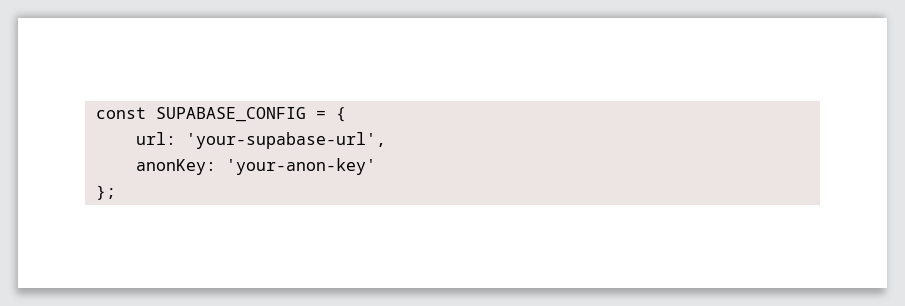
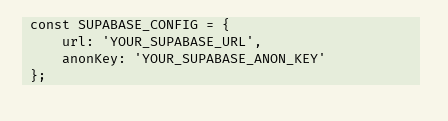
[185,132,386,149] 'your-supabase-url', -> [101,36,262,48] 'YOUR_SUPABASE_URL',
[225,158,376,175] 'your-anon-key' -> [133,53,326,65] 'YOUR_SUPABASE_ANON_KEY'

